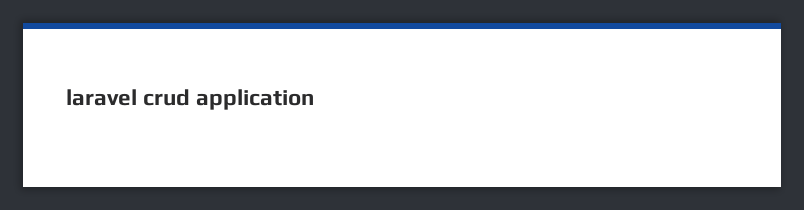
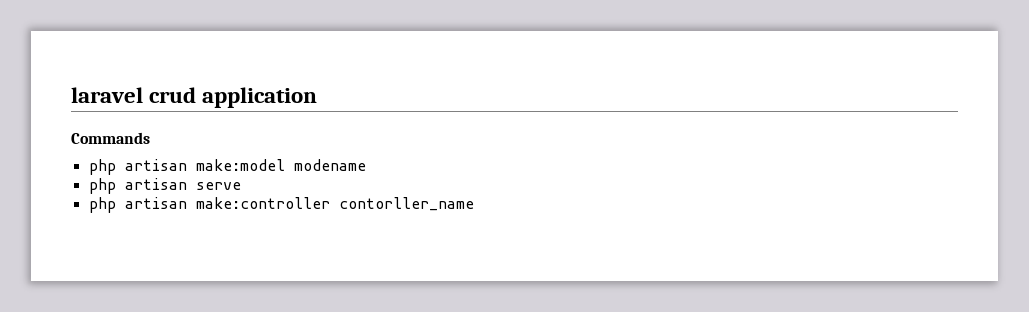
(315, 99) none -> [71,132,150,144] [88,159,366,175] [88,178,241,194] [88,197,474,213] // Commands // php artisan make:model modename // php artisan serve // php artisan make:controller contorller_name

